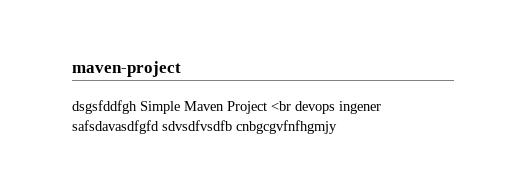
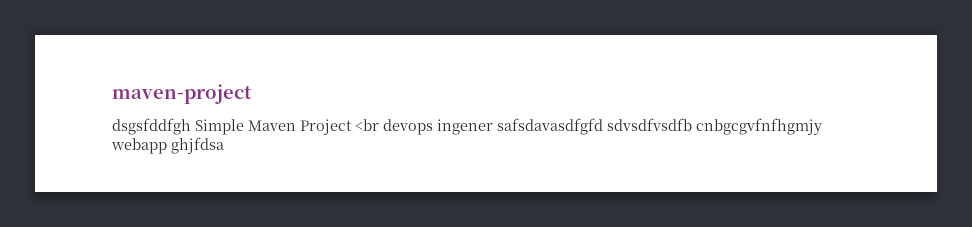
(337, 127) none -> [111,137,224,154] webapp ghjfdsa

